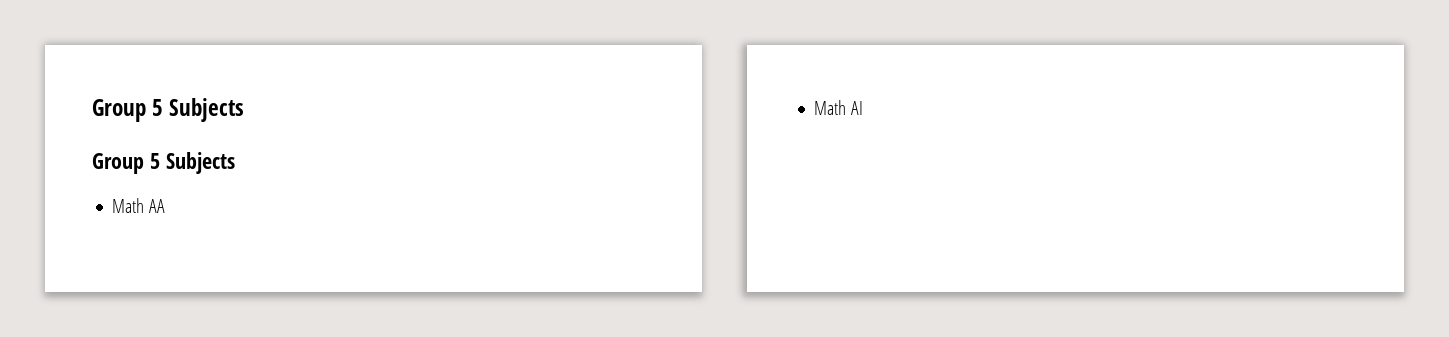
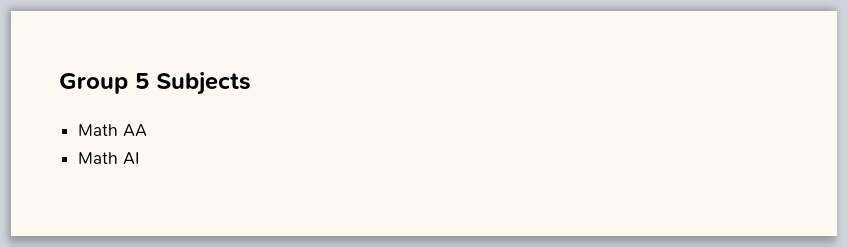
[92,98,245,122] [92,152,235,174] Group 5 Subjects // Group 5 Subjects -> [59,72,251,95] Group 5 Subjects

